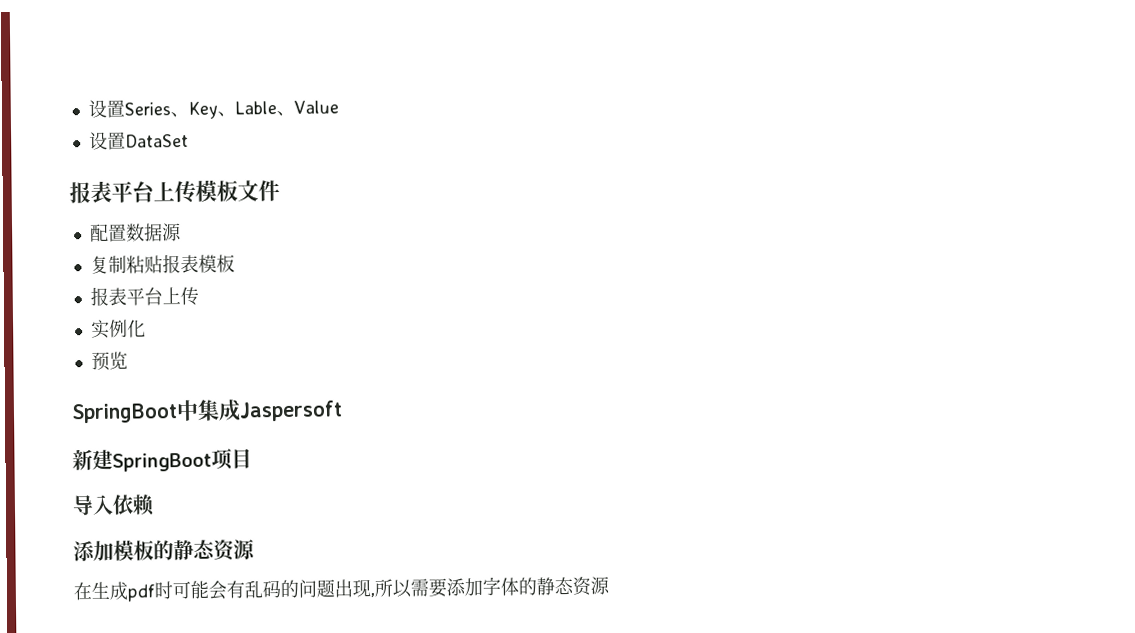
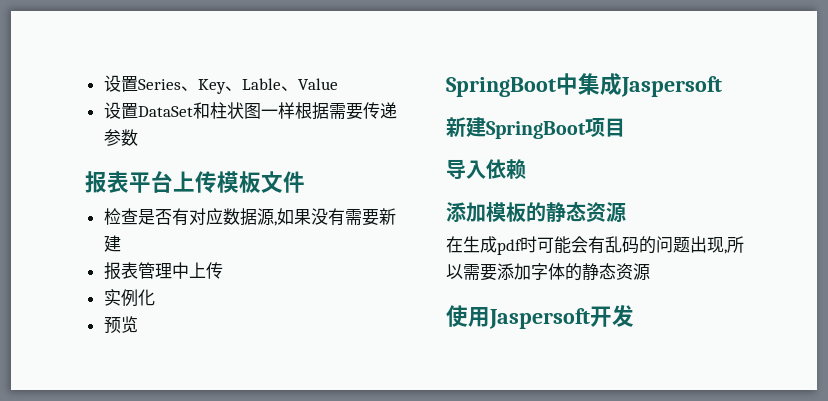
(189, 140) none -> [192,102,397,120] [103,129,138,146] 和柱状图一样根据需要传递参数
[89,223,182,243] [89,254,235,275] [89,286,163,307] 配置数据源 // 复制粘贴报表模板 // 报表平台 -> [103,208,396,226] [103,235,121,252] [103,262,189,280] 检查是否有对应数据源,如果没有需要新建 // 报表管理中
(610, 585) none -> [446,305,634,329] // 使用Jaspersoft开发

